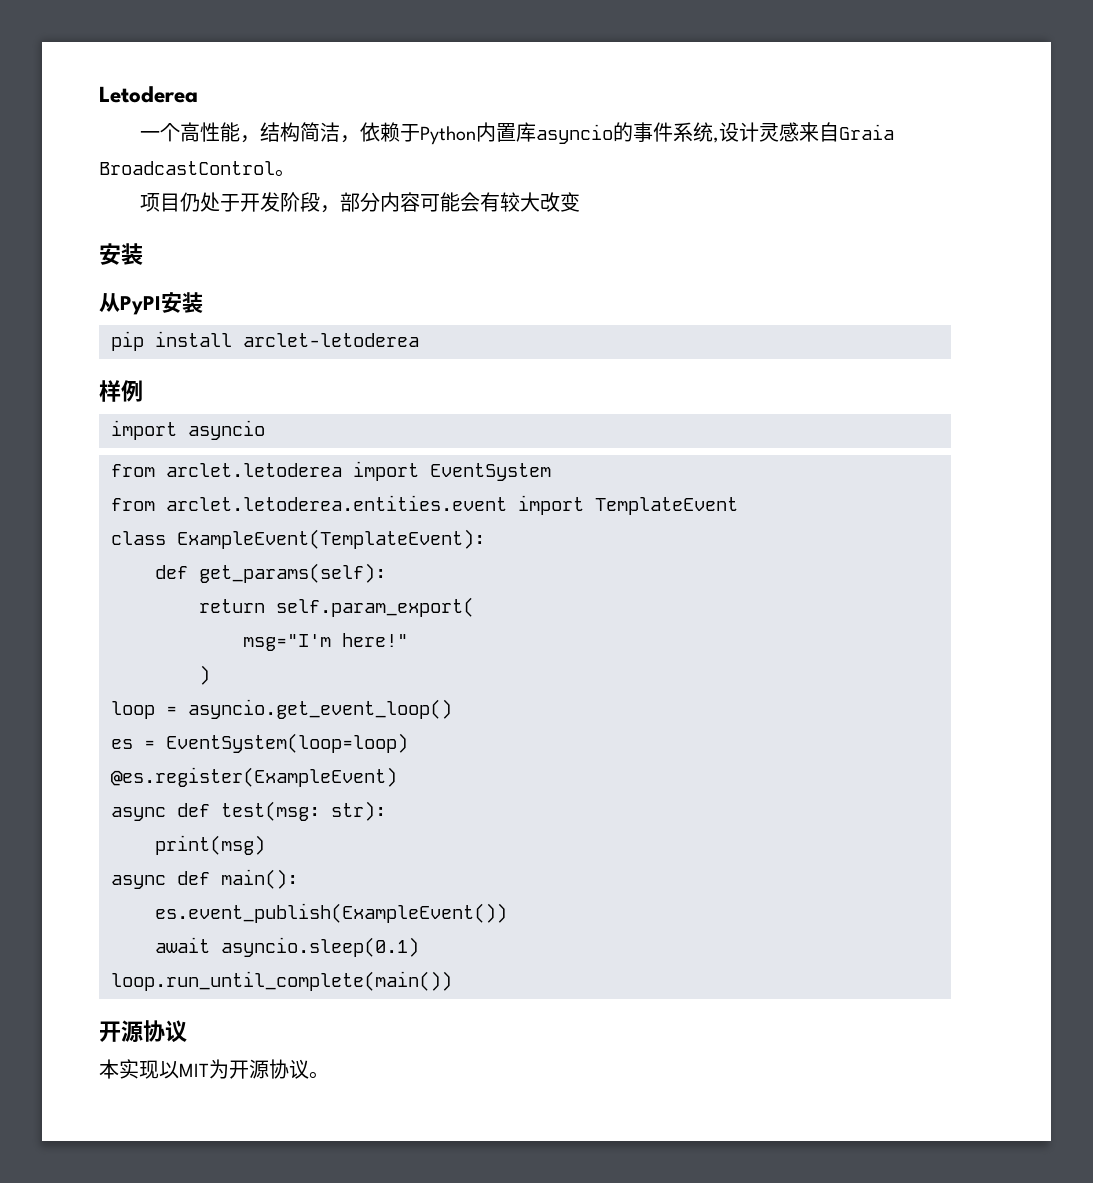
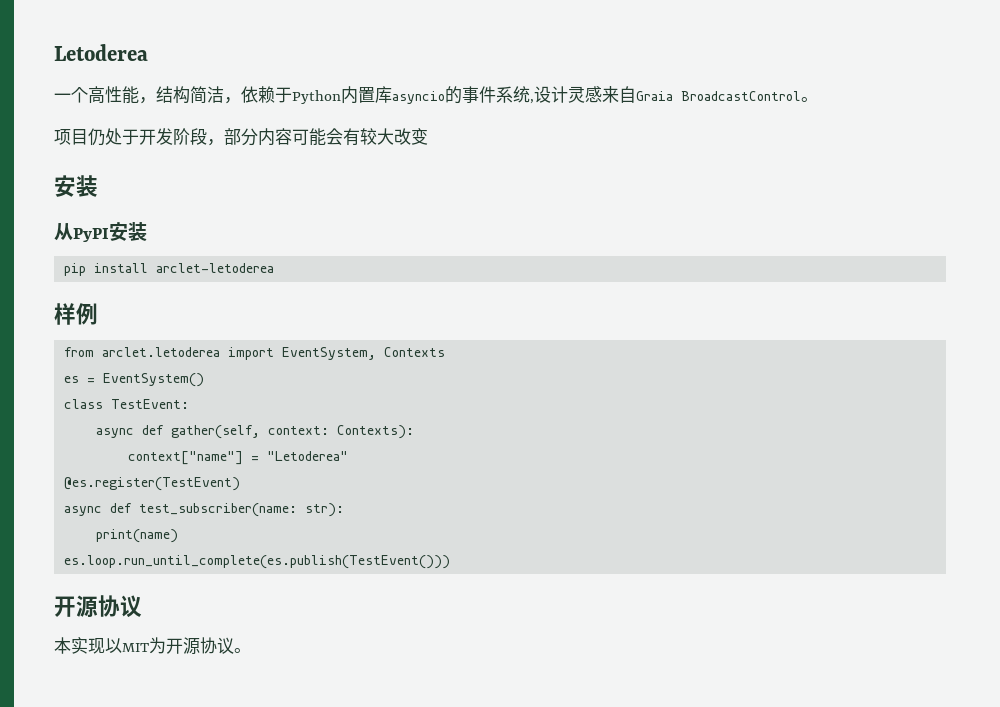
[111,420,265,440] // import asyncio -> (98, 314) none
[430,463,551,481] [111,495,738,515] [111,529,485,549] [155,563,386,583] [199,597,474,617] [243,633,408,651] [199,665,210,685] [111,699,452,719] EventSystem // from arclet.letoderea.entities.event import TemplateEvent // class ExampleEvent(TemplateEvent): // def get_params(self): // return self.param_export( // msg="I'm here!" // ) // loop = asyncio.get_event_loop() -> [282,347,446,360] EventSystem, Contexts
[166,733,408,753] [111,767,397,787] [111,801,386,821] [155,835,265,855] [111,869,298,889] [155,903,507,923] [155,937,419,957] [111,971,452,991] EventSystem(loop=loop) // @es.register(ExampleEvent) // async def test(msg: str): // print(msg) // async def main(): // es.event_publish(ExampleEvent()) // await asyncio.sleep(0.1) // loop.run_until_complete(main()) -> [103,373,205,387] [64,399,190,409] [96,425,415,439] [128,451,349,465] [64,477,241,491] [64,503,345,517] [96,529,179,543] [64,555,451,569] EventSystem() // class TestEvent: // async def gather(self, context: Contexts): // context["name"] = "Letoderea" // @es.register(TestEvent) // async def test_subscriber(name: str): // print(name) // es.loop.run_until_complete(es.publish(TestEvent()))

